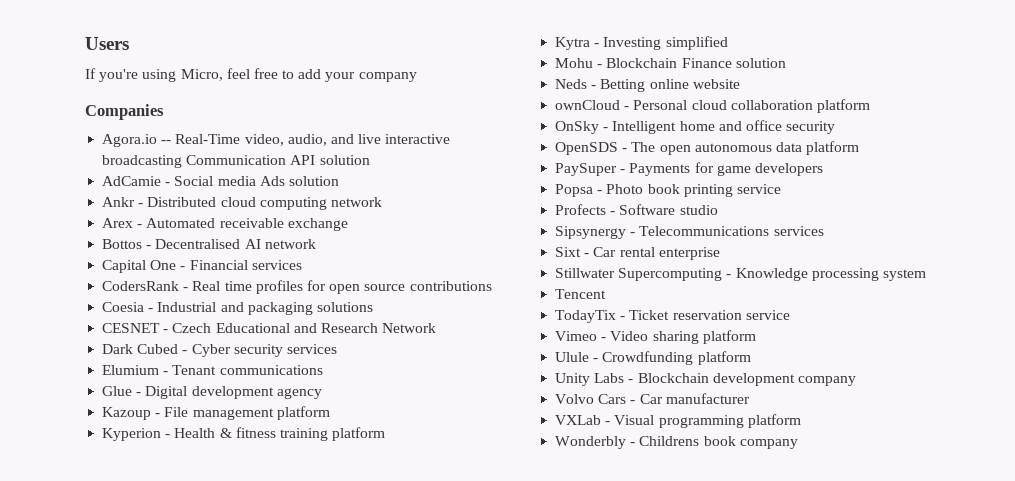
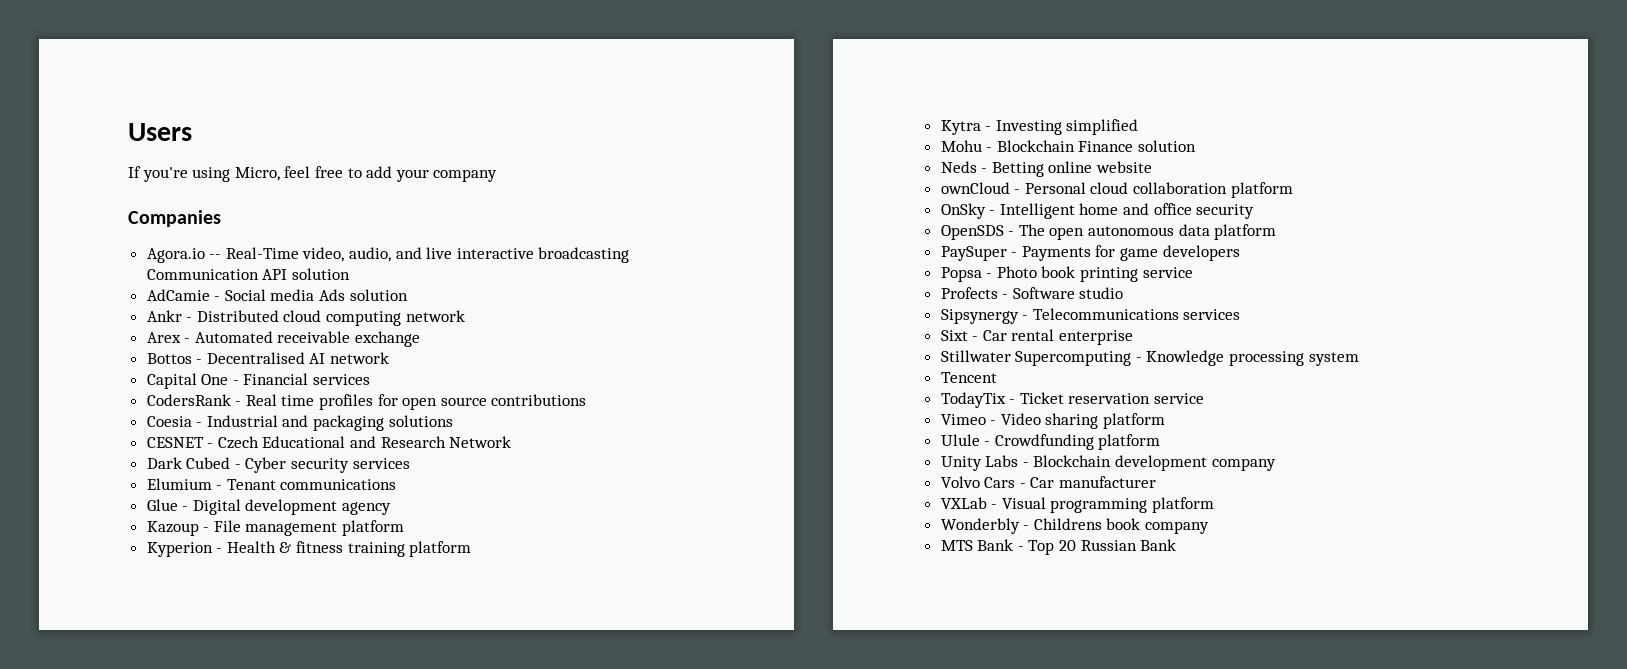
(798, 444) none -> [940,539,1177,555] // MTS Bank - Top 20 Russian Bank

